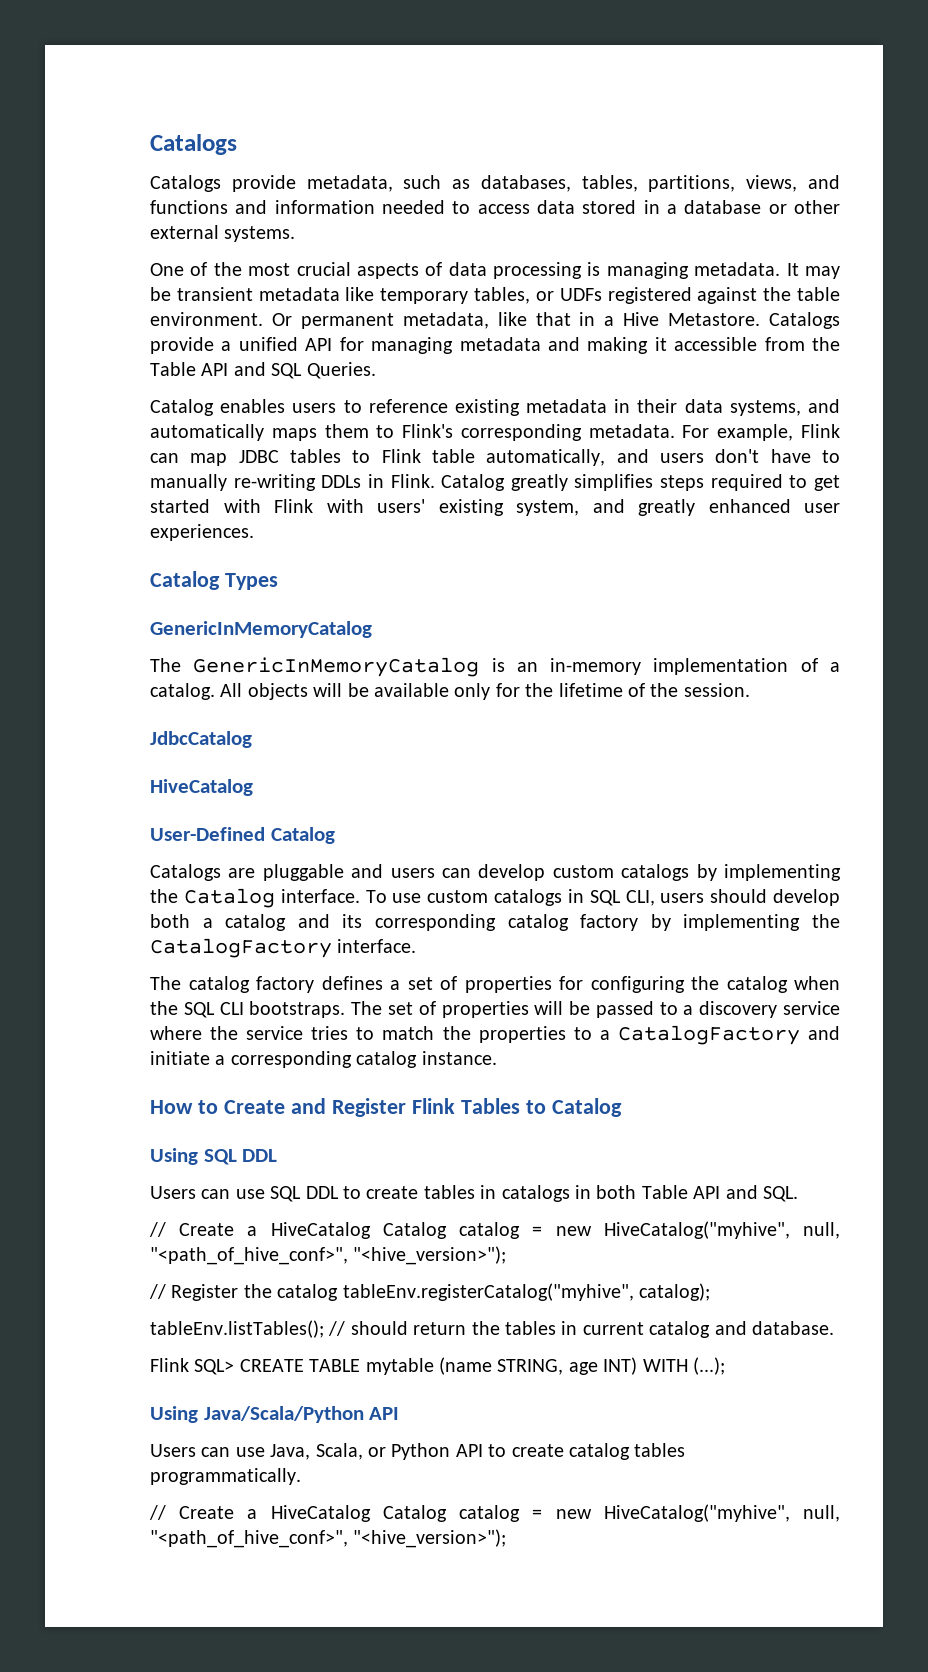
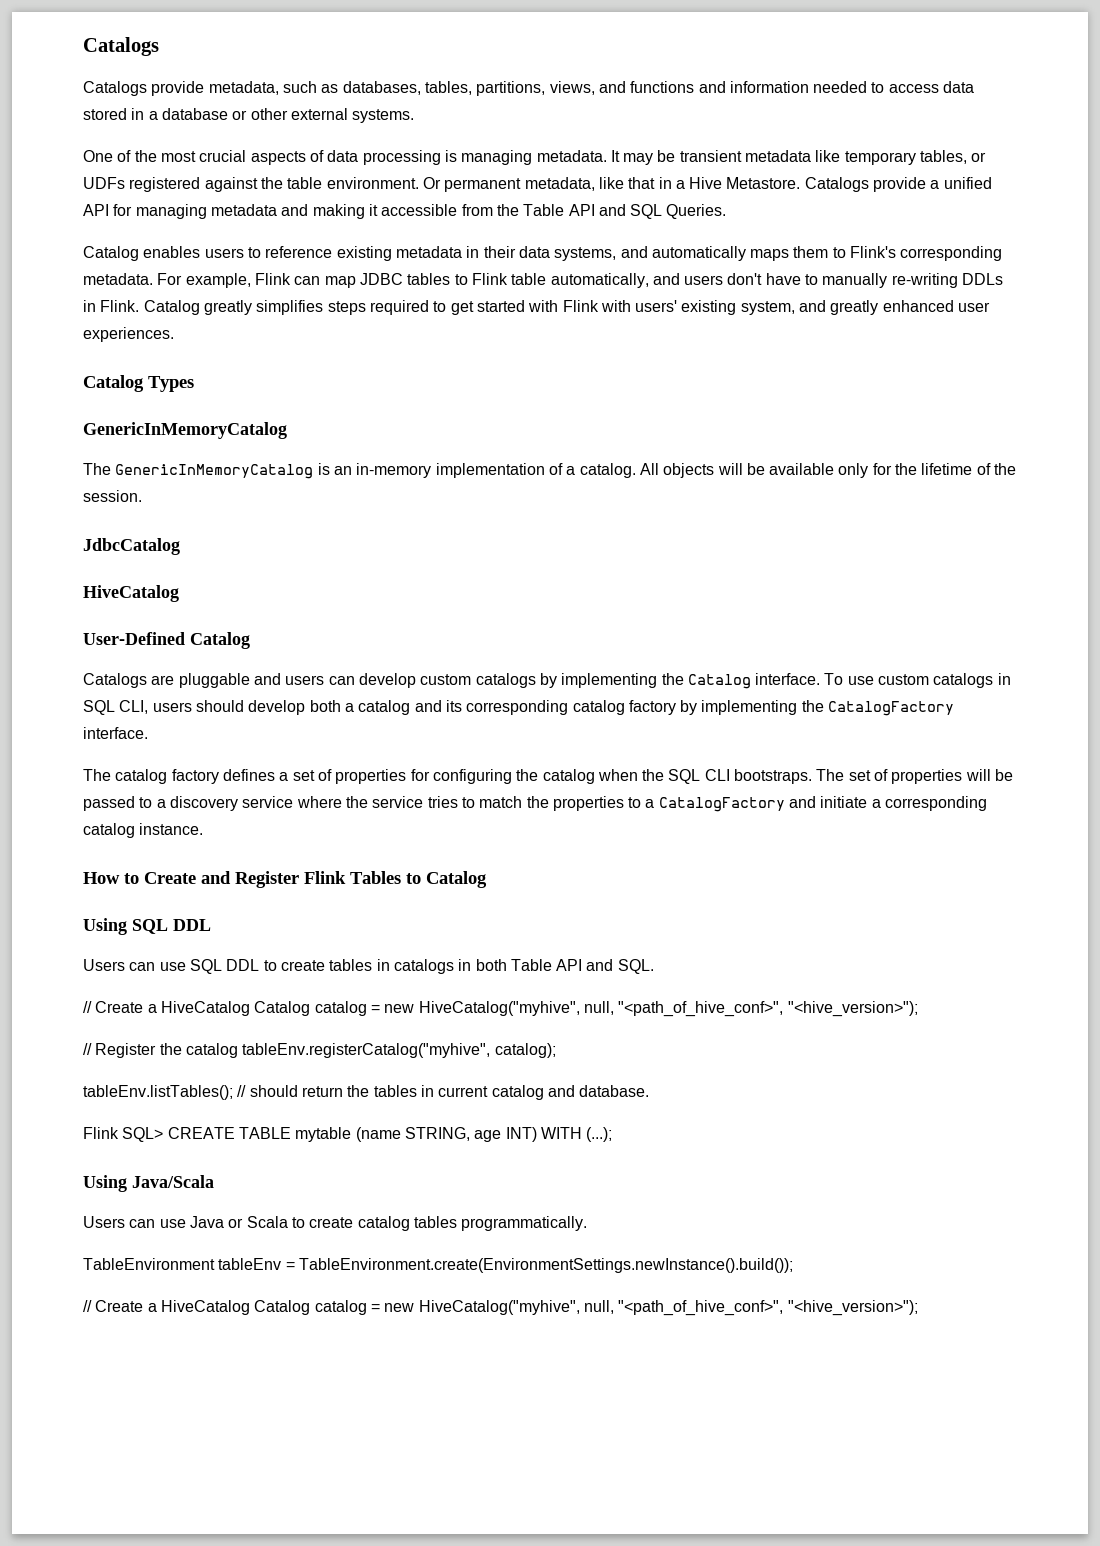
[203,1406,400,1423] [150,1443,483,1460] Java/Scala/Python API // Users can use Java, Scala, or Python API -> [132,1175,214,1188] [83,1216,288,1228] Java/Scala // Users can use Java or Scala
(301, 1476) none -> [83,1258,793,1273] // TableEnvironment tableEnv = TableEnvironment.create(EnvironmentSettings.newInstance().build());

